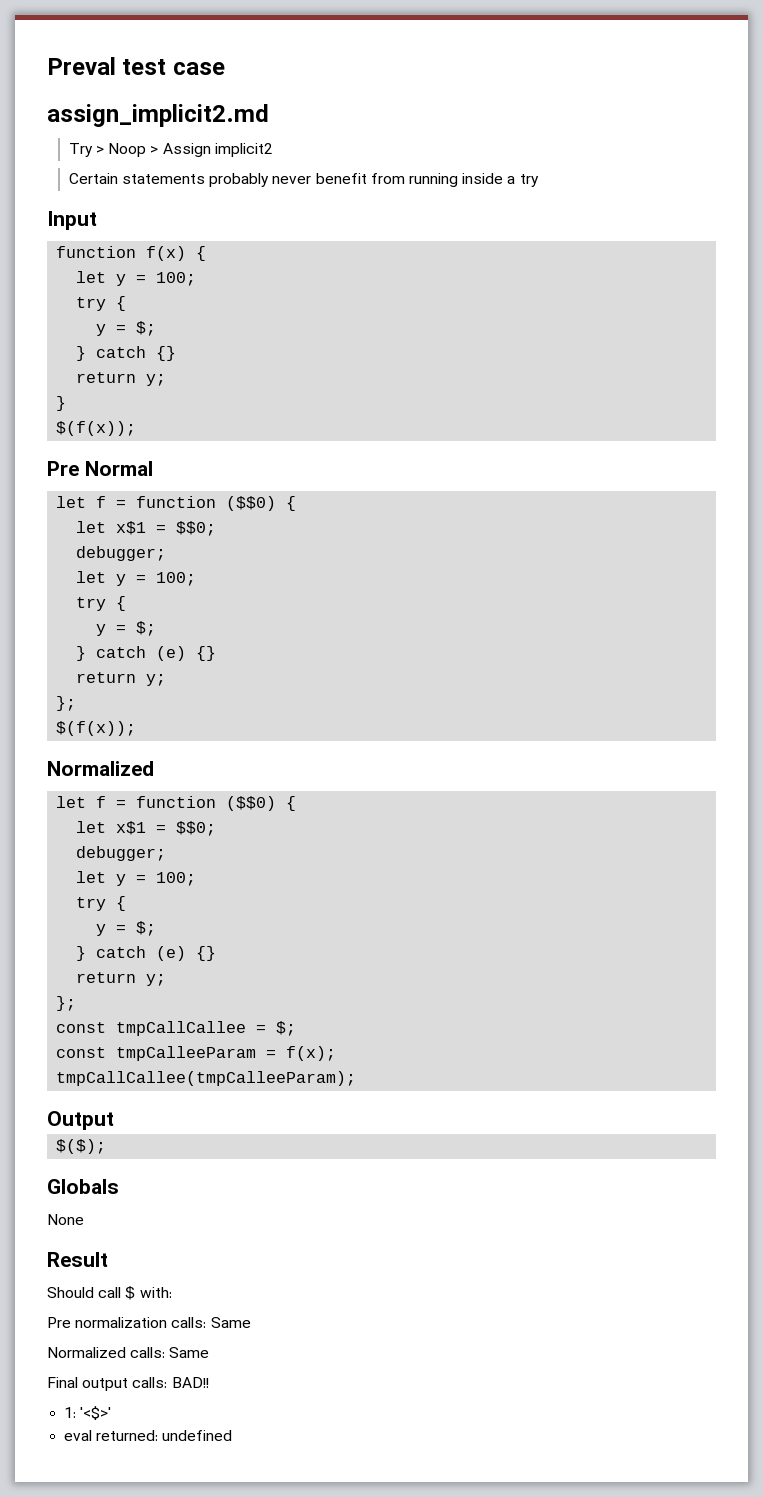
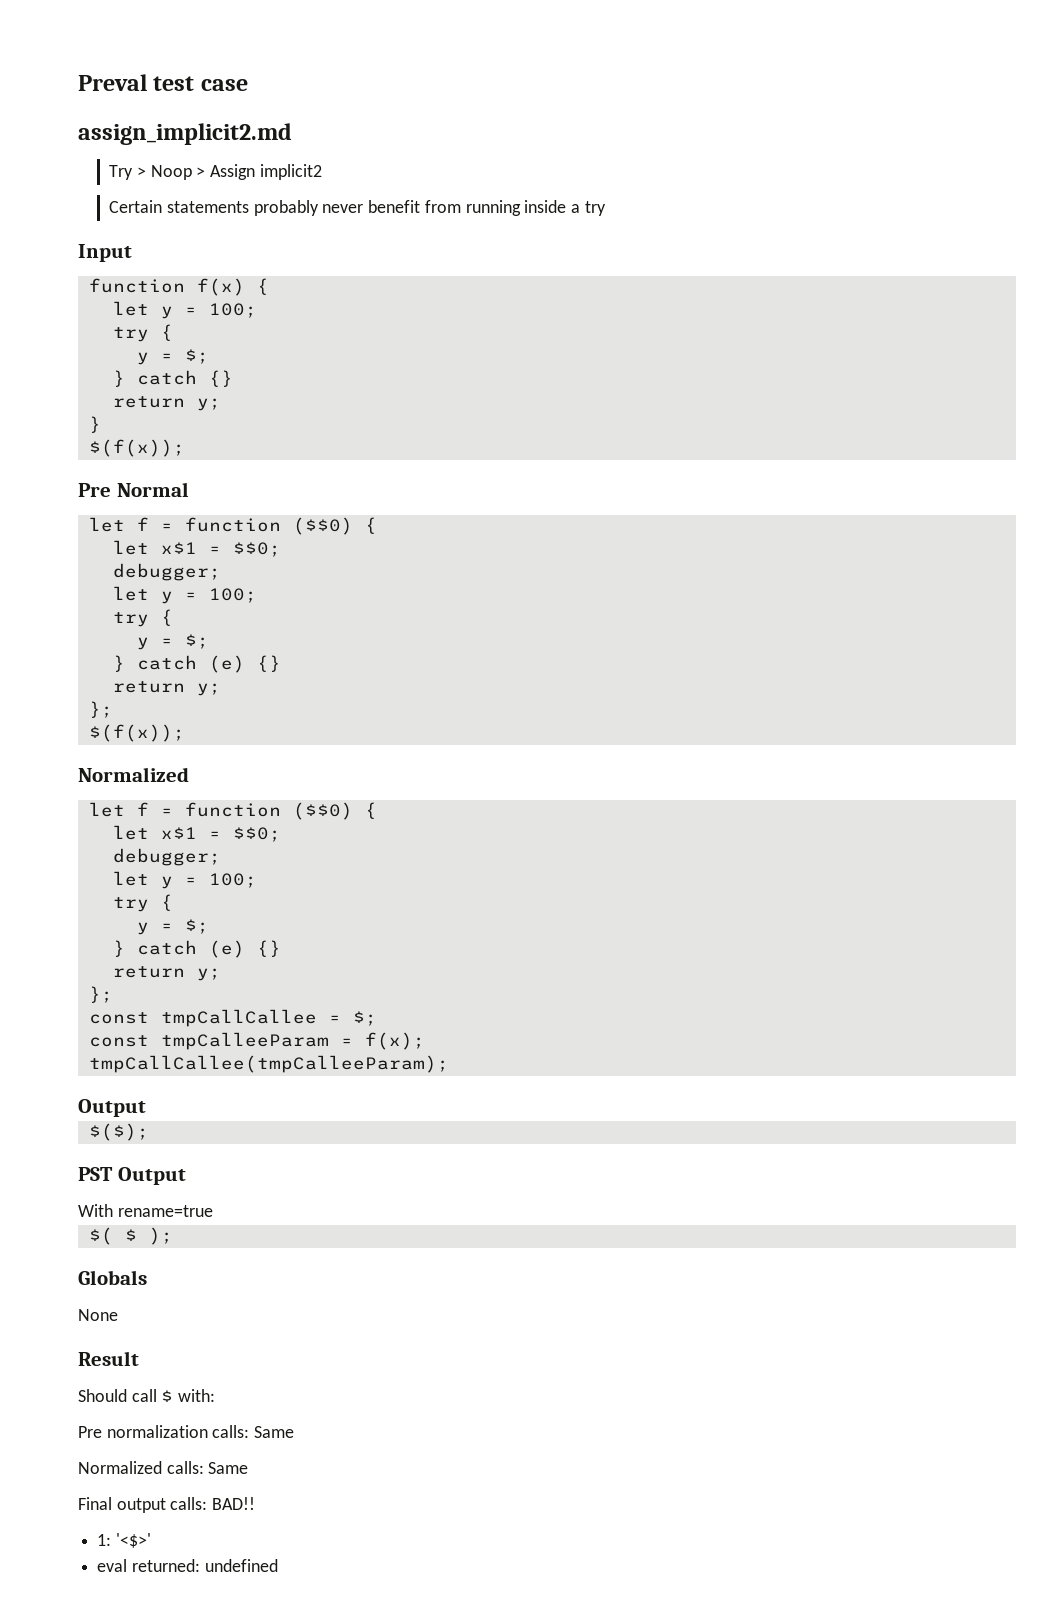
(107, 1146) none -> [78,1167,186,1185] [78,1204,213,1217] [88,1227,173,1245] // PST Output // With rename=true // $( $ );

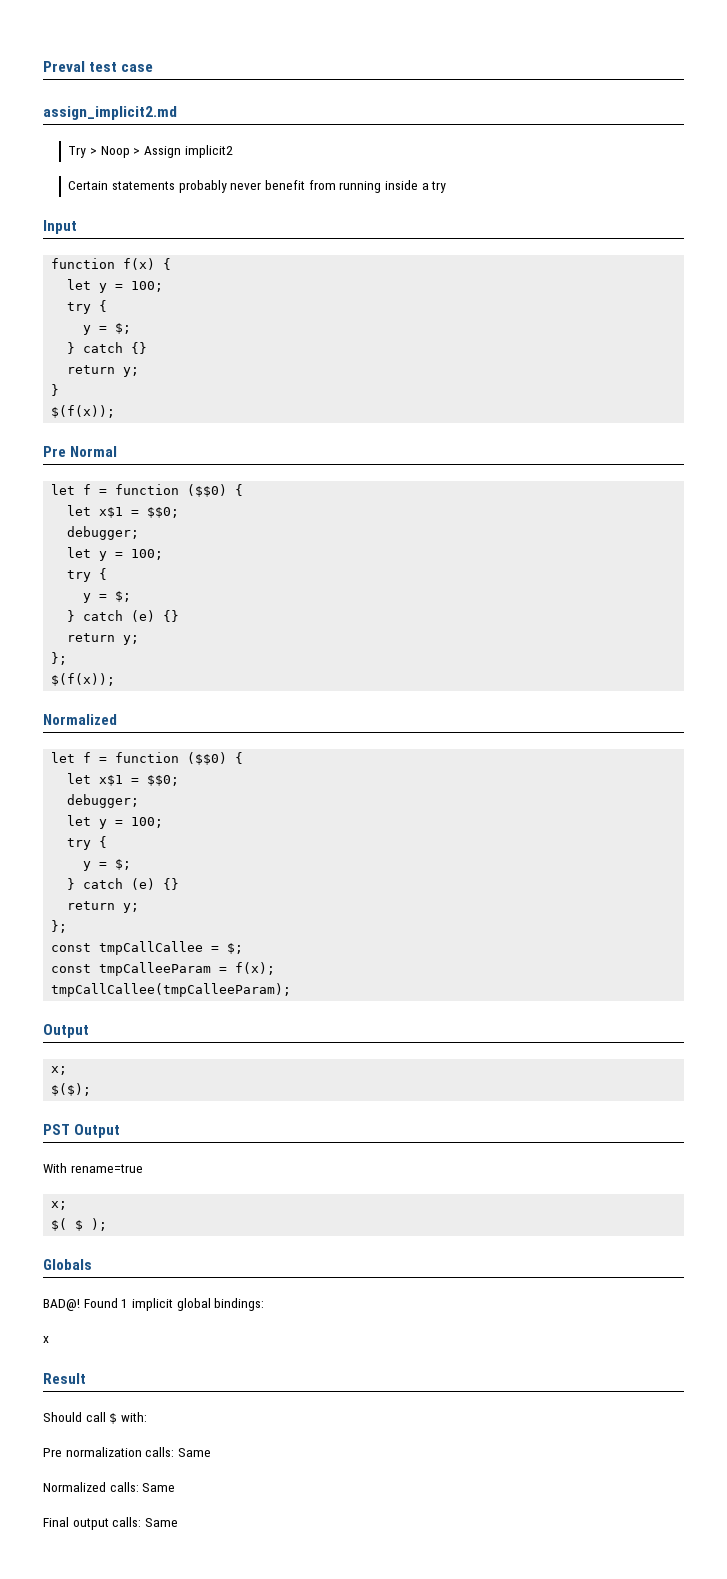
(146, 1108) none -> [51,1066,68,1075] // x;
(213, 1211) none -> [51,1201,68,1210] // x;
[78,1309,118,1321] // None -> [43,1298,265,1311] [43,1336,49,1343] // BAD@! Found 1 implicit global bindings: // x
[212,1497,256,1510] [97,1533,151,1548] [97,1559,278,1572] BAD!! // 1: '<$>' // eval returned: undefined -> [144,1518,178,1527] Same

